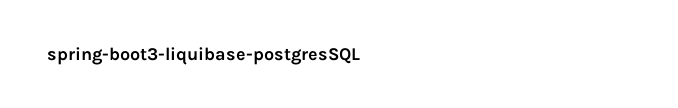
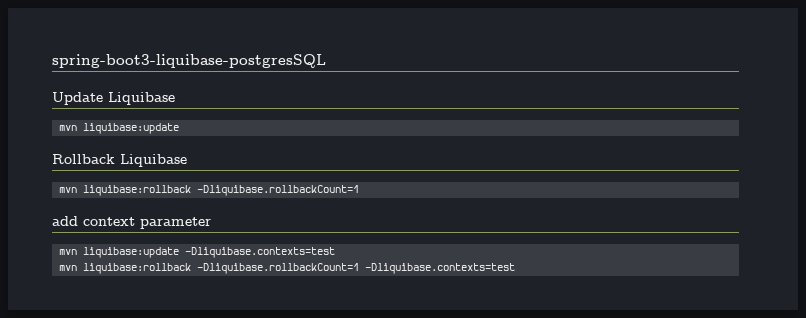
(360, 56) none -> [52,92,175,105] [58,123,179,134] [52,154,187,167] [58,185,359,196] [52,216,211,229] [58,247,335,258] [58,263,515,274] // Update Liquibase // mvn liquibase:update // Rollback Liquibase // mvn liquibase:rollback -Dliquibase.rollbackCount=1 // add context parameter // mvn liquibase:update -Dliquibase.contexts=test // mvn liquibase:rollback -Dliquibase.rollbackCount=1 -Dliquibase.contexts=test

